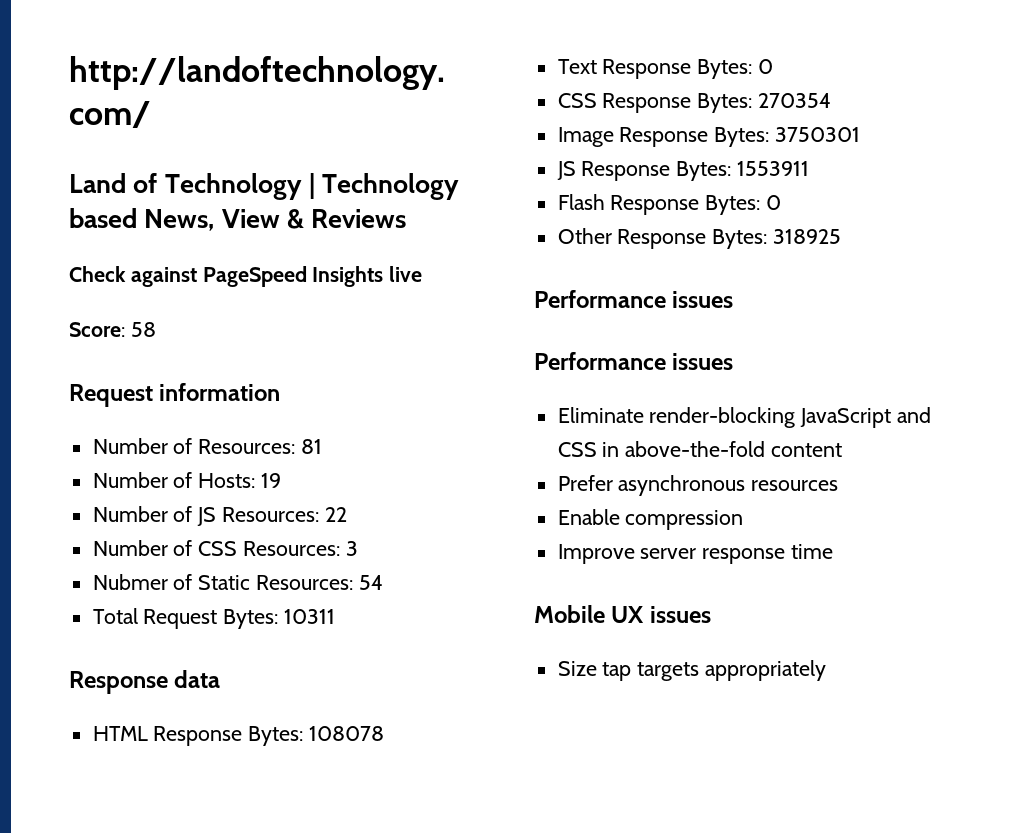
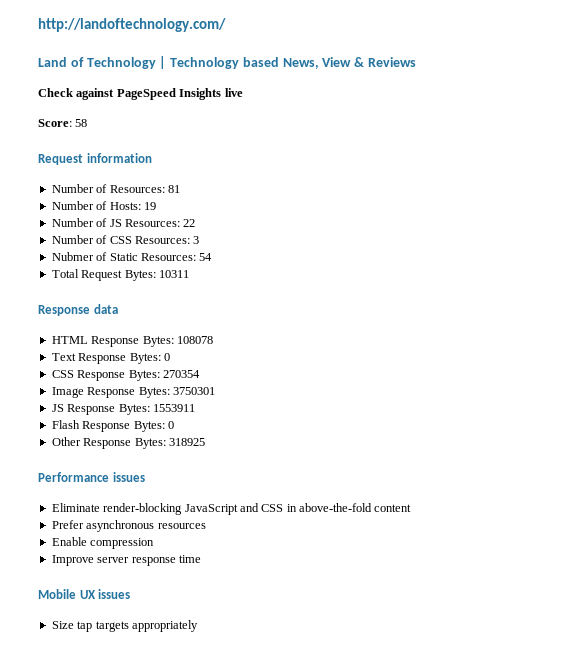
[534,352,734,370] // Performance issues -> (145, 477) none

